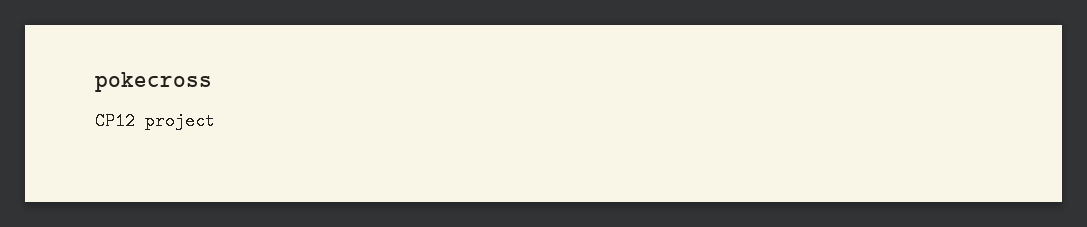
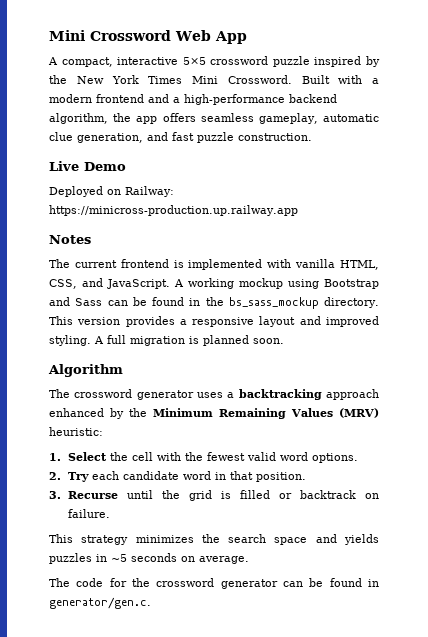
[95,72,212,92] [95,112,215,130] pokecross // CP12 project -> [49,30,247,44] [48,56,380,67] [49,75,379,84] [49,94,337,105] [49,113,379,124] [49,132,312,143] [49,161,126,171] [49,186,174,197] [49,205,298,216] [49,235,91,244] [49,259,379,270] [49,278,379,289] [49,297,380,309] [49,316,379,327] [49,335,284,346] [48,364,123,377] [49,389,379,400] [49,408,379,419] [49,427,103,436] [49,452,359,463] [49,471,307,482] [49,490,380,501] [68,509,111,518] [49,534,379,545] [49,553,249,564] [49,578,379,589] [49,597,151,609] Mini Crossword Web App // A compact, interactive 5×5 crossword puzzle inspired by the New York Times Mini Crossword. Built with a modern frontend and a high-performance backend algorithm, the app offers seamless gameplay, automatic clue generation, and fast puzzle construction. // Live Demo // Deployed on Railway: https://minicross-production.up.railway.app // Notes // The current frontend is implemented with vanilla HTML, CSS, and JavaScript. A working mockup using Bootstrap and Sass can be found in the bs_sass_mockup directory. This version provides a responsive layout and improved styling. A full migration is planned soon. // Algorithm // The crossword generator uses a backtracking approach enhanced by the Minimum Remaining Values (MRV) heuristic: // 1. Select the cell with the fewest valid word options. // 2. Try each candidate word in that position. // 3. Recurse until the grid is filled or backtrack on failure. // This strategy minimizes the search space and yields puzzles in ~5 seconds on average. // The code for the crossword generator can be found in generator/gen.c.

